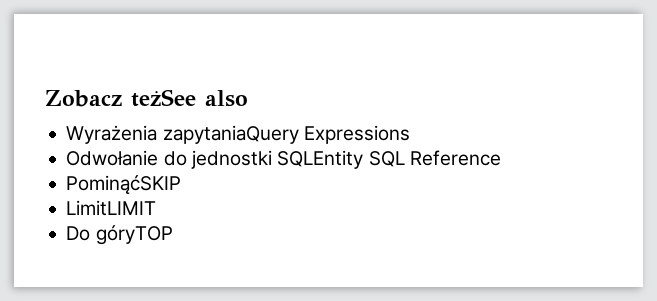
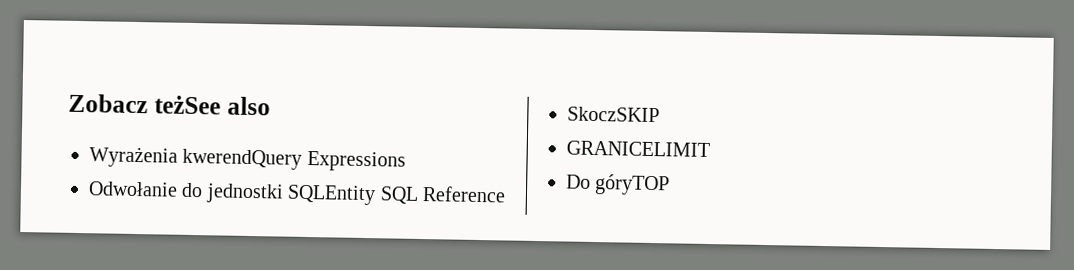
[162,125,299,144] zapytaniaQuery -> [182,148,303,170] kwerendQuery
[66,175,182,195] [66,200,157,216] PominąćSKIP // LimitLIMIT -> [567,106,660,123] [566,140,710,158] SkoczSKIP // GRANICELIMIT

